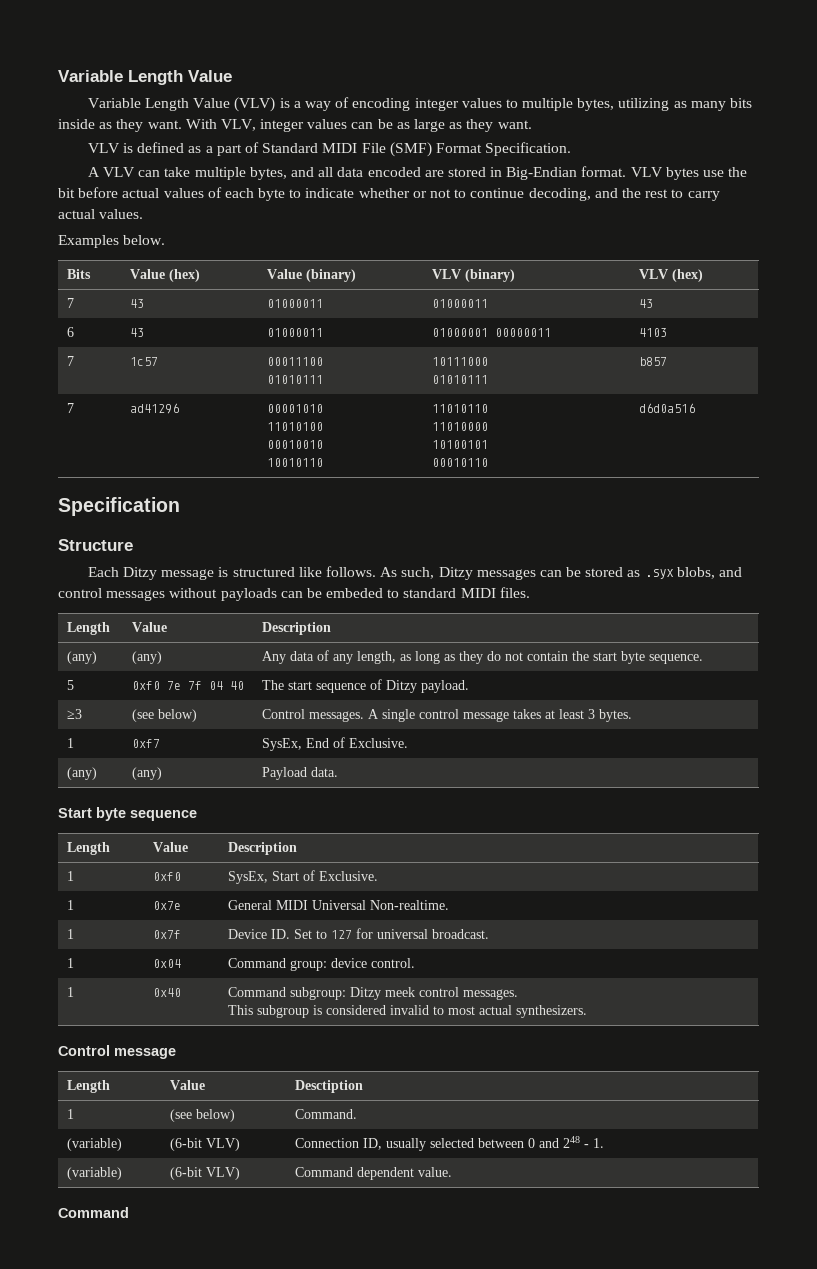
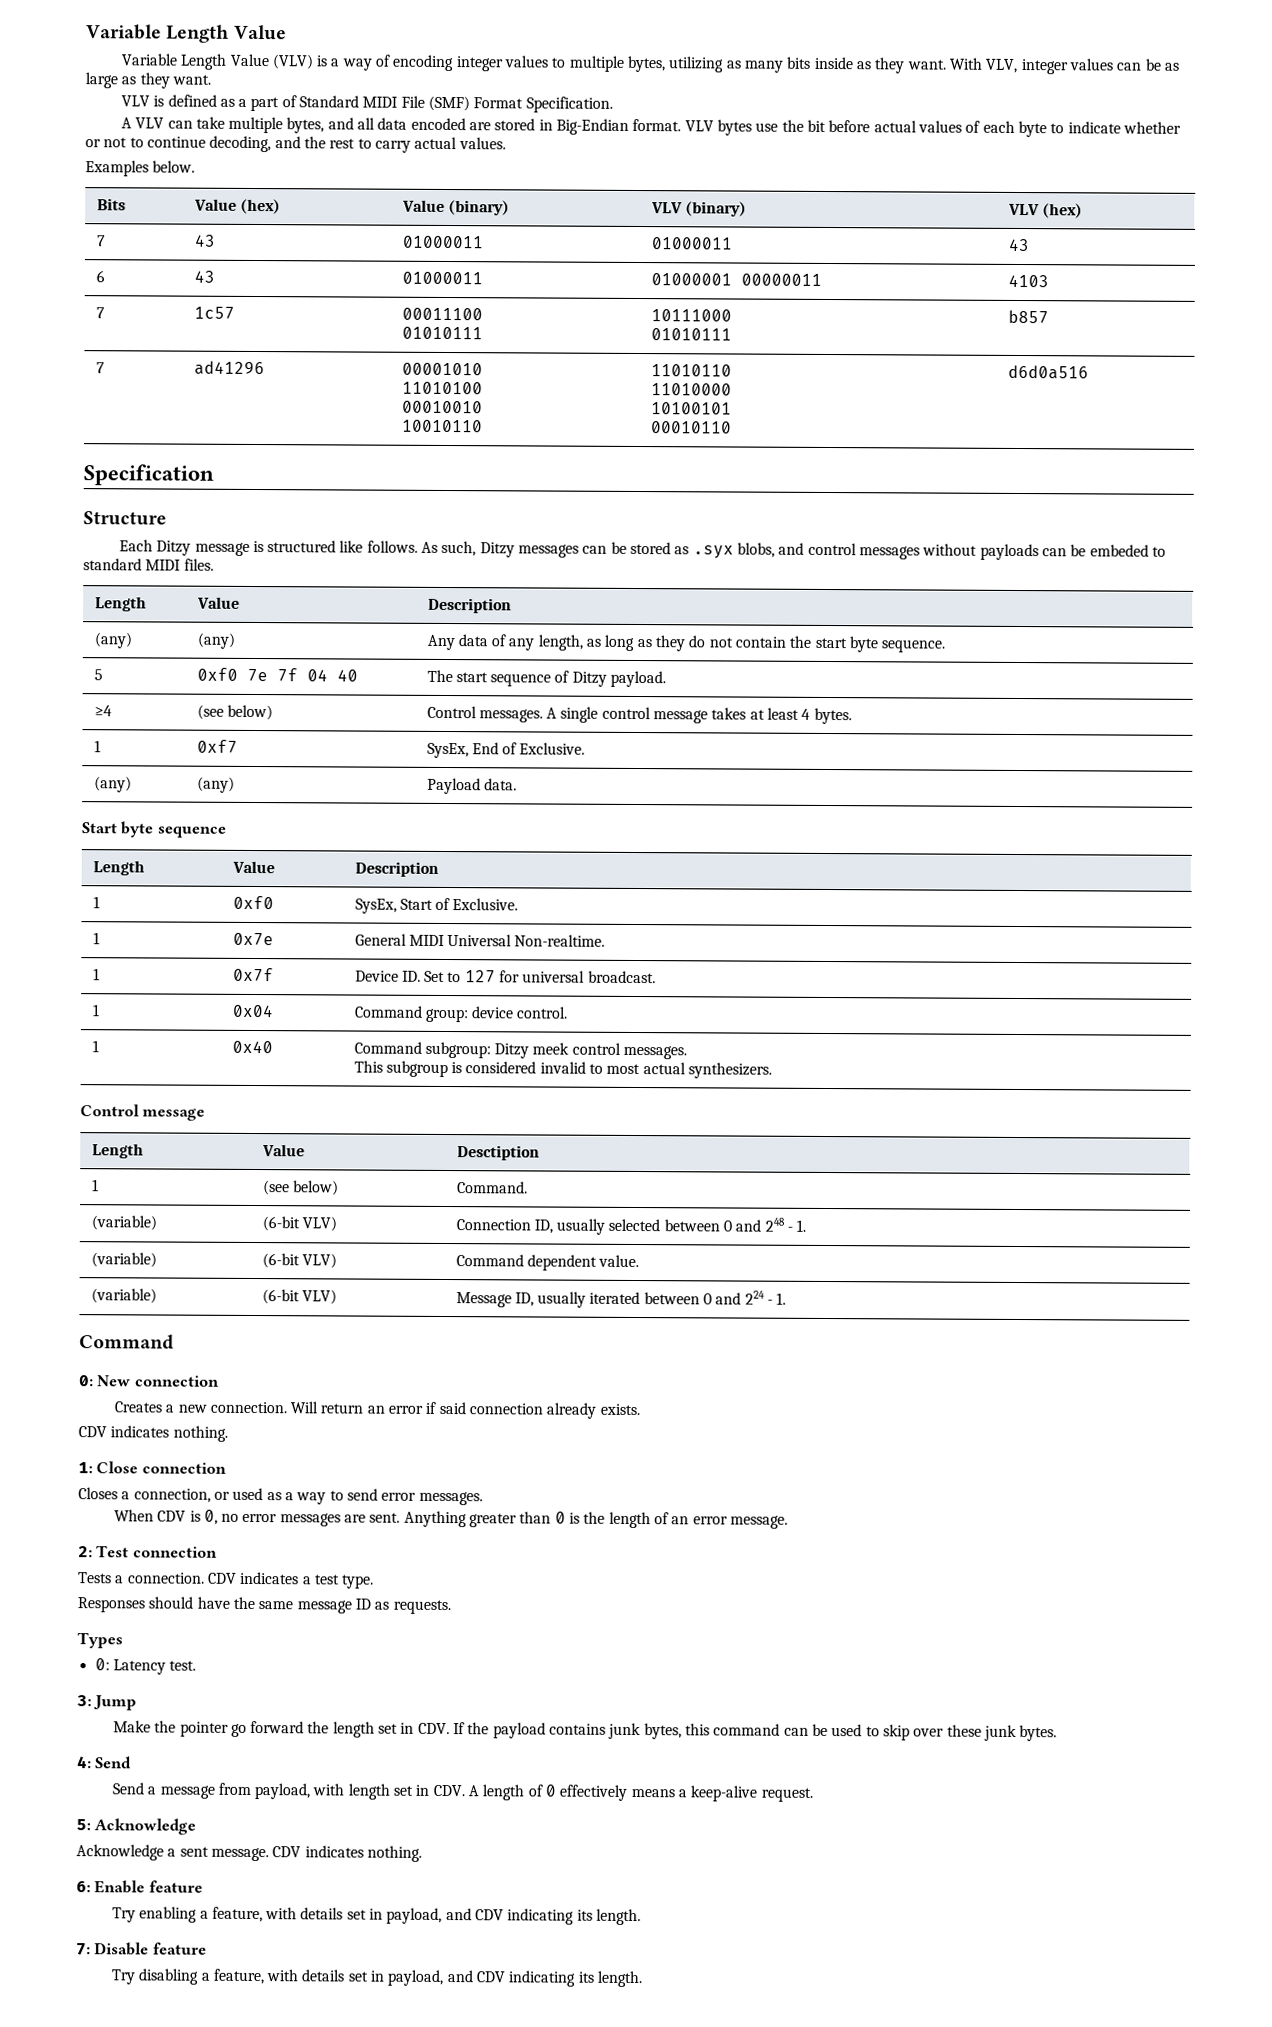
[66,709,82,719] ≥3 -> [93,705,112,717] ≥4
[587,709,595,719] 3 -> [801,708,811,720] 4
[58,1207,129,1218] // Command -> [90,1288,157,1304] [261,1289,337,1305] [455,1290,787,1308] [79,1334,174,1350] [79,1375,220,1387] [113,1401,640,1419] [78,1425,228,1442] [78,1461,227,1474] [78,1487,483,1506] [113,1509,788,1529] [78,1545,218,1558] [78,1571,375,1589] [77,1596,451,1615] [77,1632,123,1649] [94,1658,197,1675] [77,1695,138,1711] [112,1720,1058,1742] [77,1756,133,1769] [111,1782,813,1802] [76,1818,197,1835] [76,1844,422,1862] [76,1880,203,1894] [111,1906,642,1926] [76,1942,207,1956] [110,1968,643,1988] // (variable) | (6-bit VLV) | Message ID, usually iterated between 0 and 224 - 1. // Command // 0: New connection // Creates a new connection. Will return an error if said connection already exists. // CDV indicates nothing. // 1: Close connection // Closes a connection, or used as a way to send error messages. // When CDV is 0, no error messages are sent. Anything greater than 0 is the length of an error message. // 2: Test connection // Tests a connection. CDV indicates a test type. // Responses should have the same message ID as requests. // Types // 0: Latency test. // 3: Jump // Make the pointer go forward the length set in CDV. If the payload contains junk bytes, this command can be used to skip over these junk bytes. // 4: Send // Send a message from payload, with length set in CDV. A length of 0 effectively means a keep-alive request. // 5: Acknowledge // Acknowledge a sent message. CDV indicates nothing. // 6: Enable feature // Try enabling a feature, with details set in payload, and CDV indicating its length. // 7: Disable feature // Try disabling a feature, with details set in payload, and CDV indicating its length.

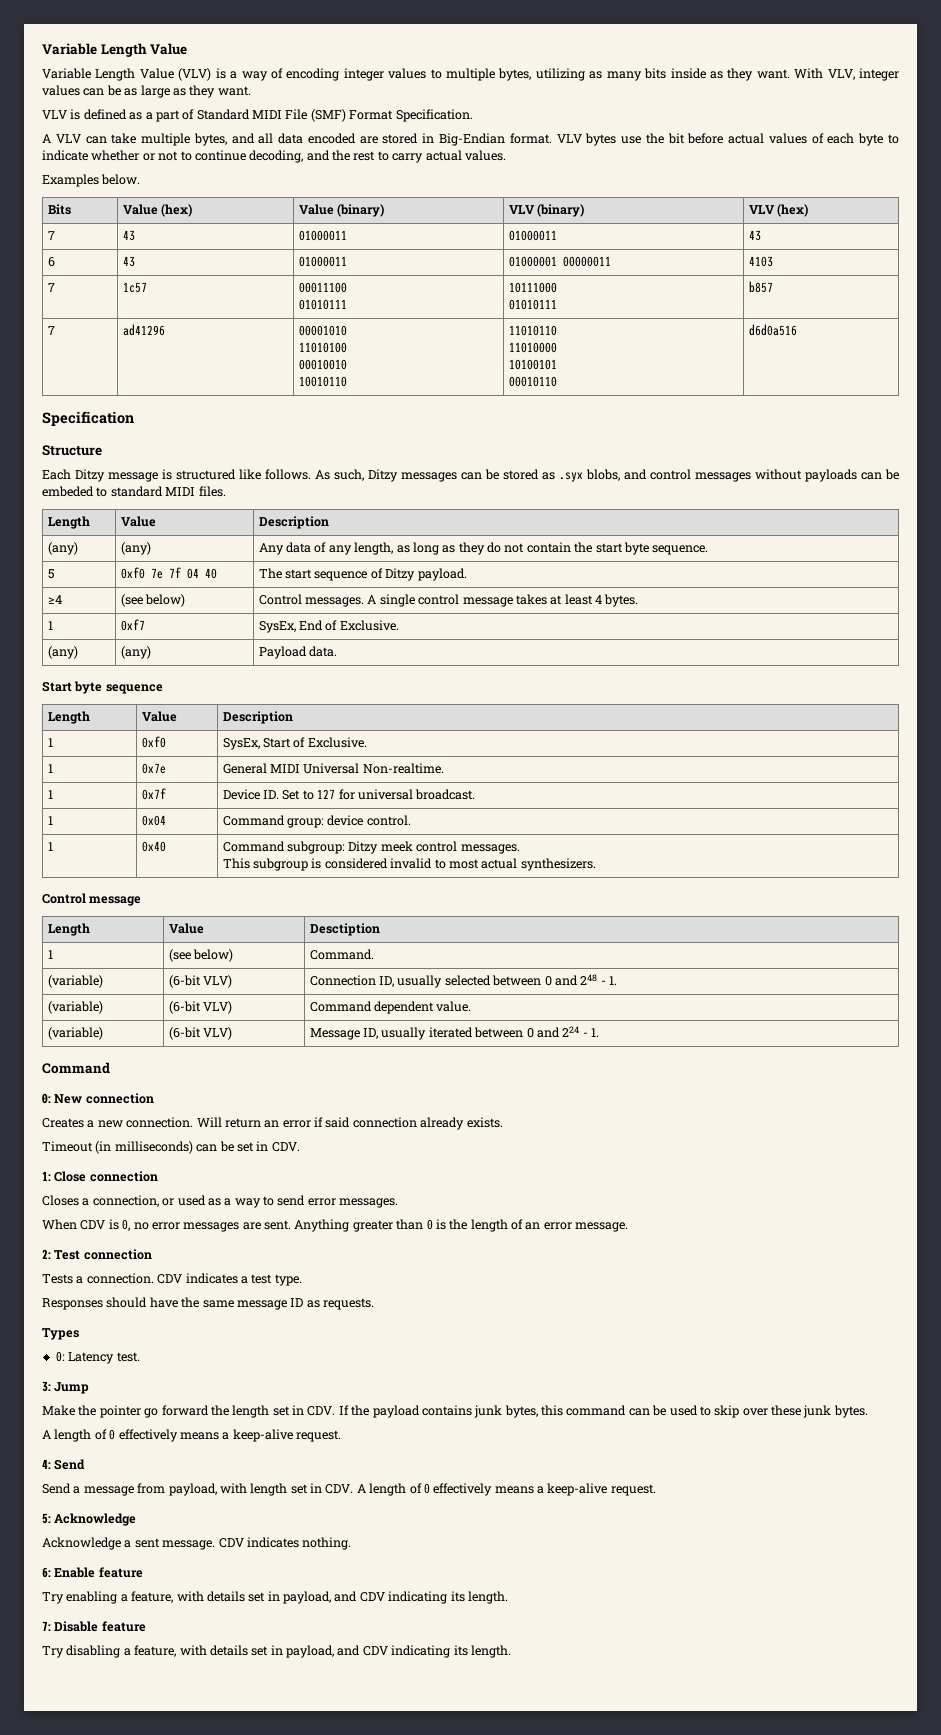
[78,1425,228,1442] CDV indicates nothing. -> [42,1141,300,1154] Timeout (in milliseconds) can be set in CDV.
(1058, 1733) none -> [42,1429,341,1442] // A length of 0 effectively means a keep-alive request.

